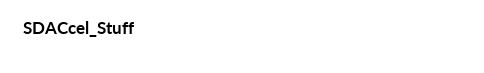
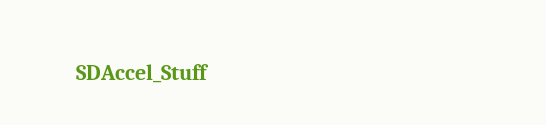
[23,21,135,37] SDACcel_Stuff -> [76,64,209,83] SDAccel_Stuff

